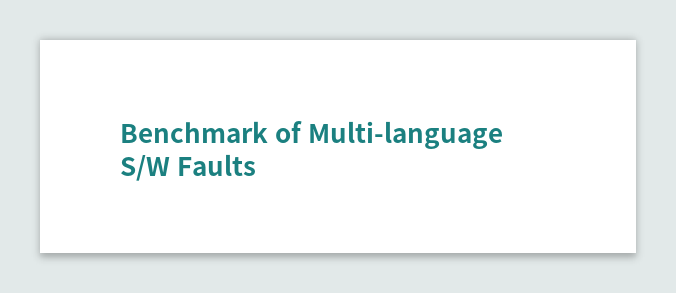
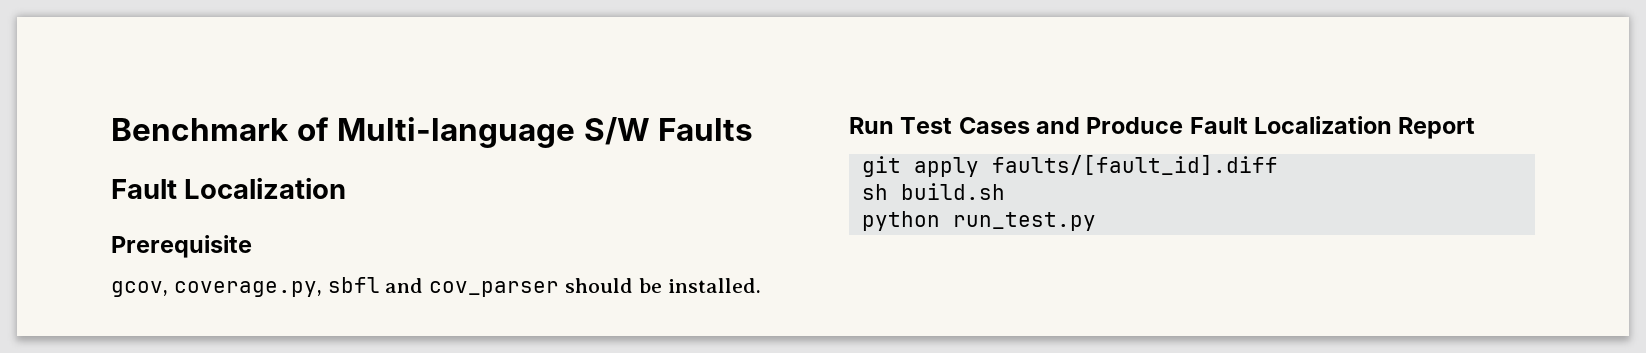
(257, 165) none -> [111,177,347,199] [111,235,252,258] [111,277,761,297] [849,116,1476,139] [861,155,1278,177] [861,183,1005,200] [861,211,1096,231] // Fault Localization // Prerequisite // gcov, coverage.py, sbfl and cov_parser should be installed. // Run Test Cases and Produce Fault Localization Report // git apply faults/[fault_id].diff // sh build.sh // python run_test.py

